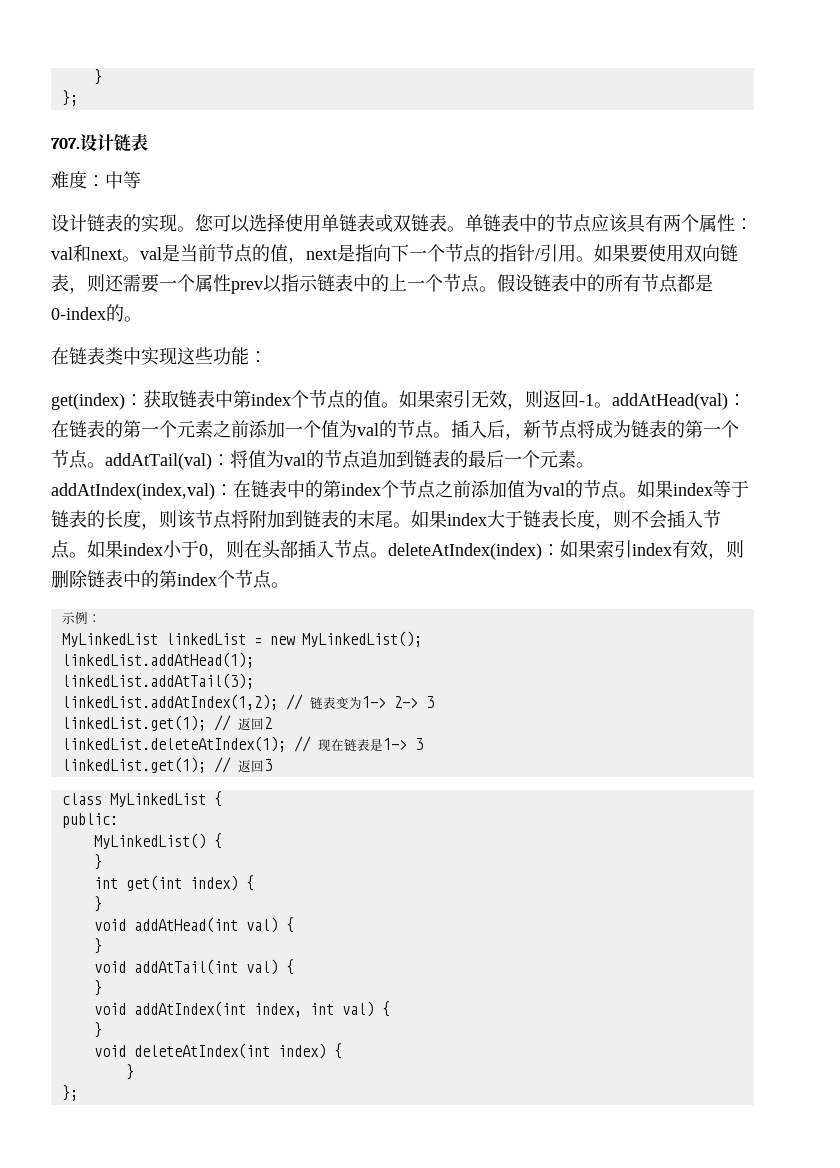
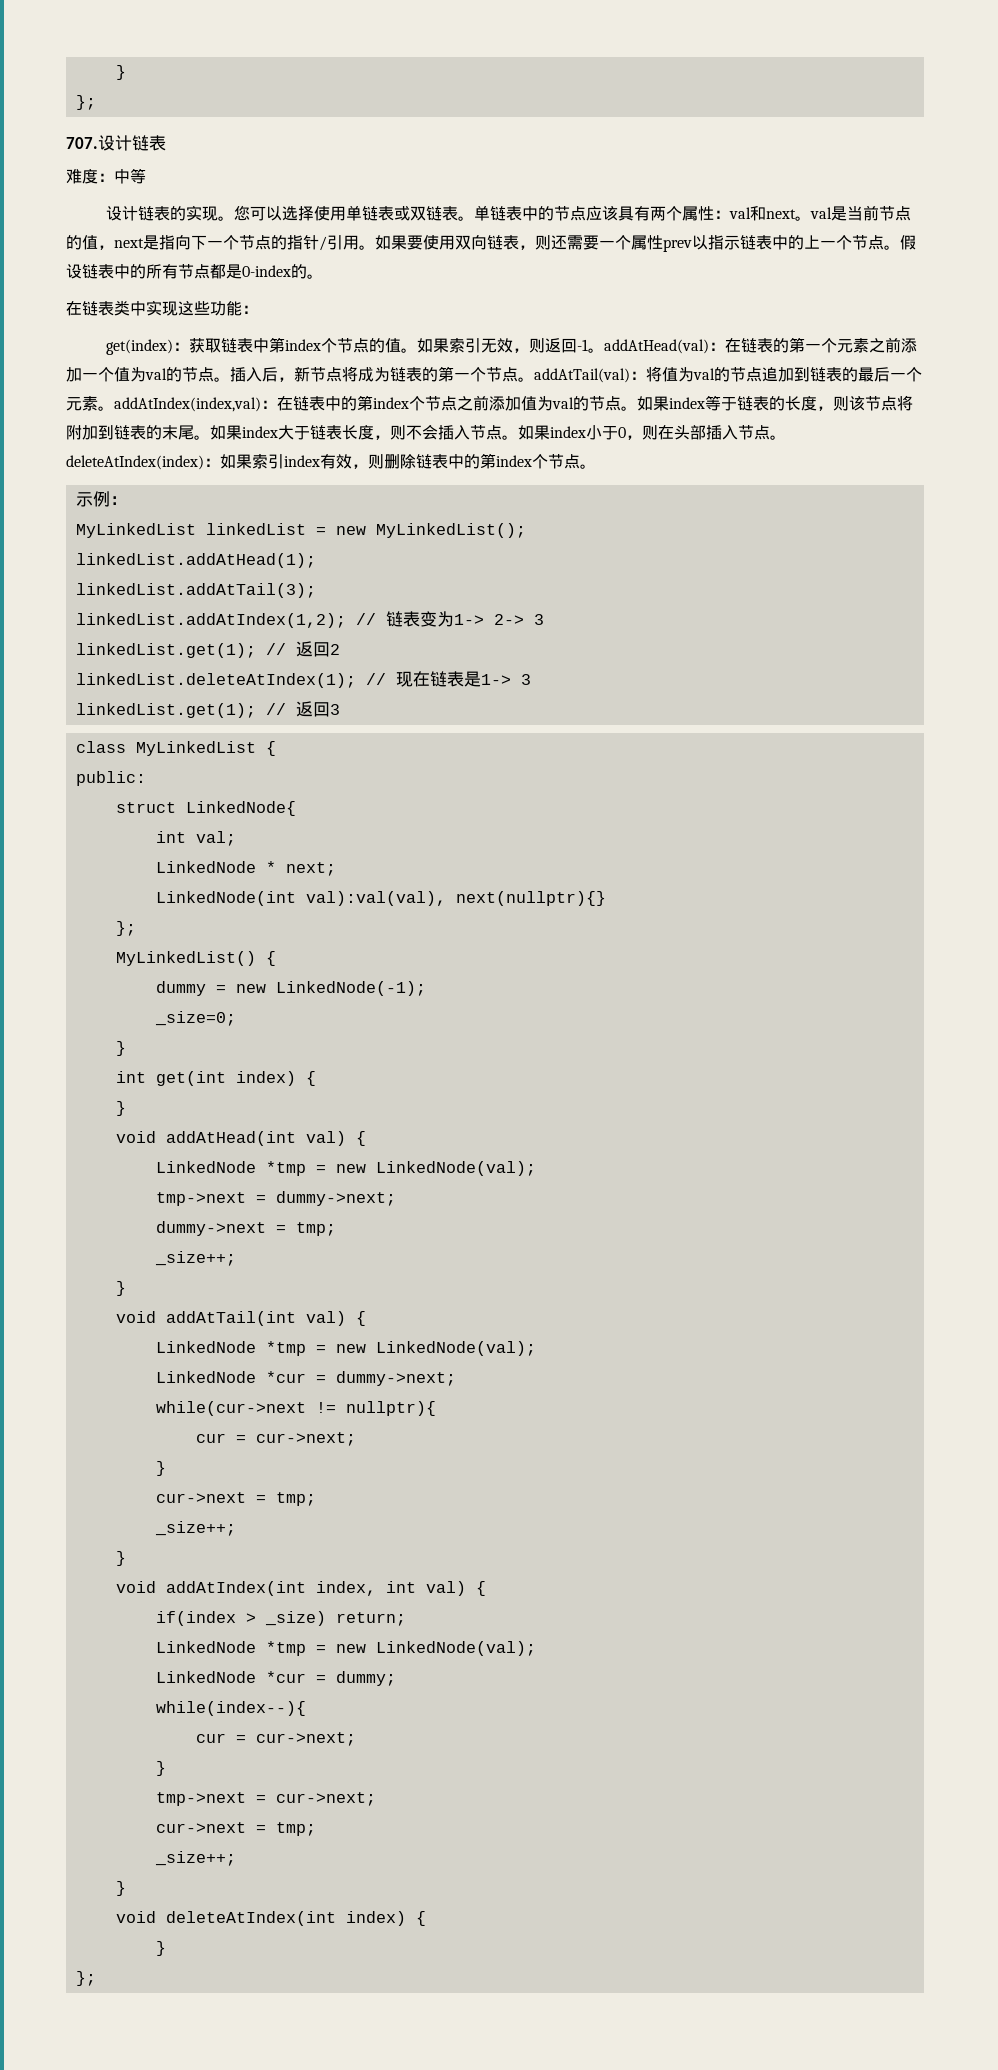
[93,833,222,849] MyLinkedList() { -> [115,801,296,816] [155,831,236,846] [155,861,336,876] [155,891,606,906] [115,921,136,936] [115,951,276,966] [155,981,426,996] [154,1011,236,1026] struct LinkedNode{ // int val; // LinkedNode * next; // LinkedNode(int val):val(val), next(nullptr){} // }; // MyLinkedList() { // dummy = new LinkedNode(-1); // _size=0;
(294, 925) none -> [155,1161,536,1176] [155,1191,396,1206] [155,1221,336,1236] [154,1251,236,1266] // LinkedNode *tmp = new LinkedNode(val); // tmp->next = dummy->next; // dummy->next = tmp; // _size++;
(294, 967) none -> [155,1341,536,1356] [155,1371,456,1386] [155,1401,436,1416] [195,1432,356,1446] [155,1461,166,1476] [155,1492,316,1506] [154,1521,236,1536] // LinkedNode *tmp = new LinkedNode(val); // LinkedNode *cur = dummy->next; // while(cur->next != nullptr){ // cur = cur->next; // } // cur->next = tmp; // _size++;
(390, 1009) none -> [155,1611,406,1626] [155,1641,536,1656] [155,1671,396,1686] [155,1701,306,1716] [195,1732,356,1746] [155,1761,166,1776] [155,1792,376,1806] [155,1822,316,1836] [154,1851,236,1866] // if(index > _size) return; // LinkedNode *tmp = new LinkedNode(val); // LinkedNode *cur = dummy; // while(index--){ // cur = cur->next; // } // tmp->next = cur->next; // cur->next = tmp; // _size++;

